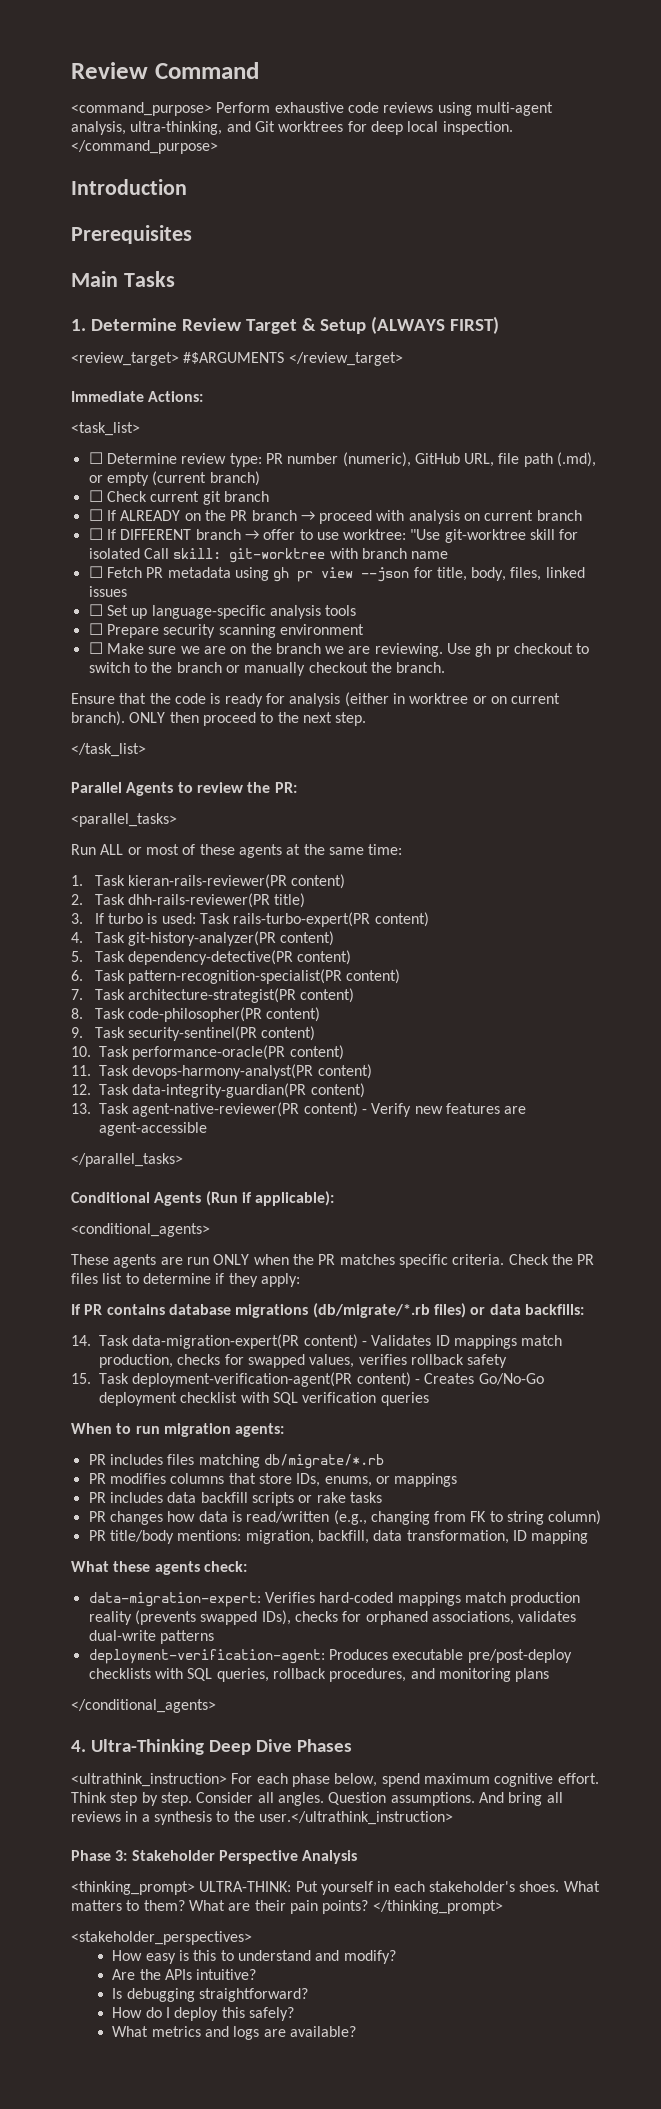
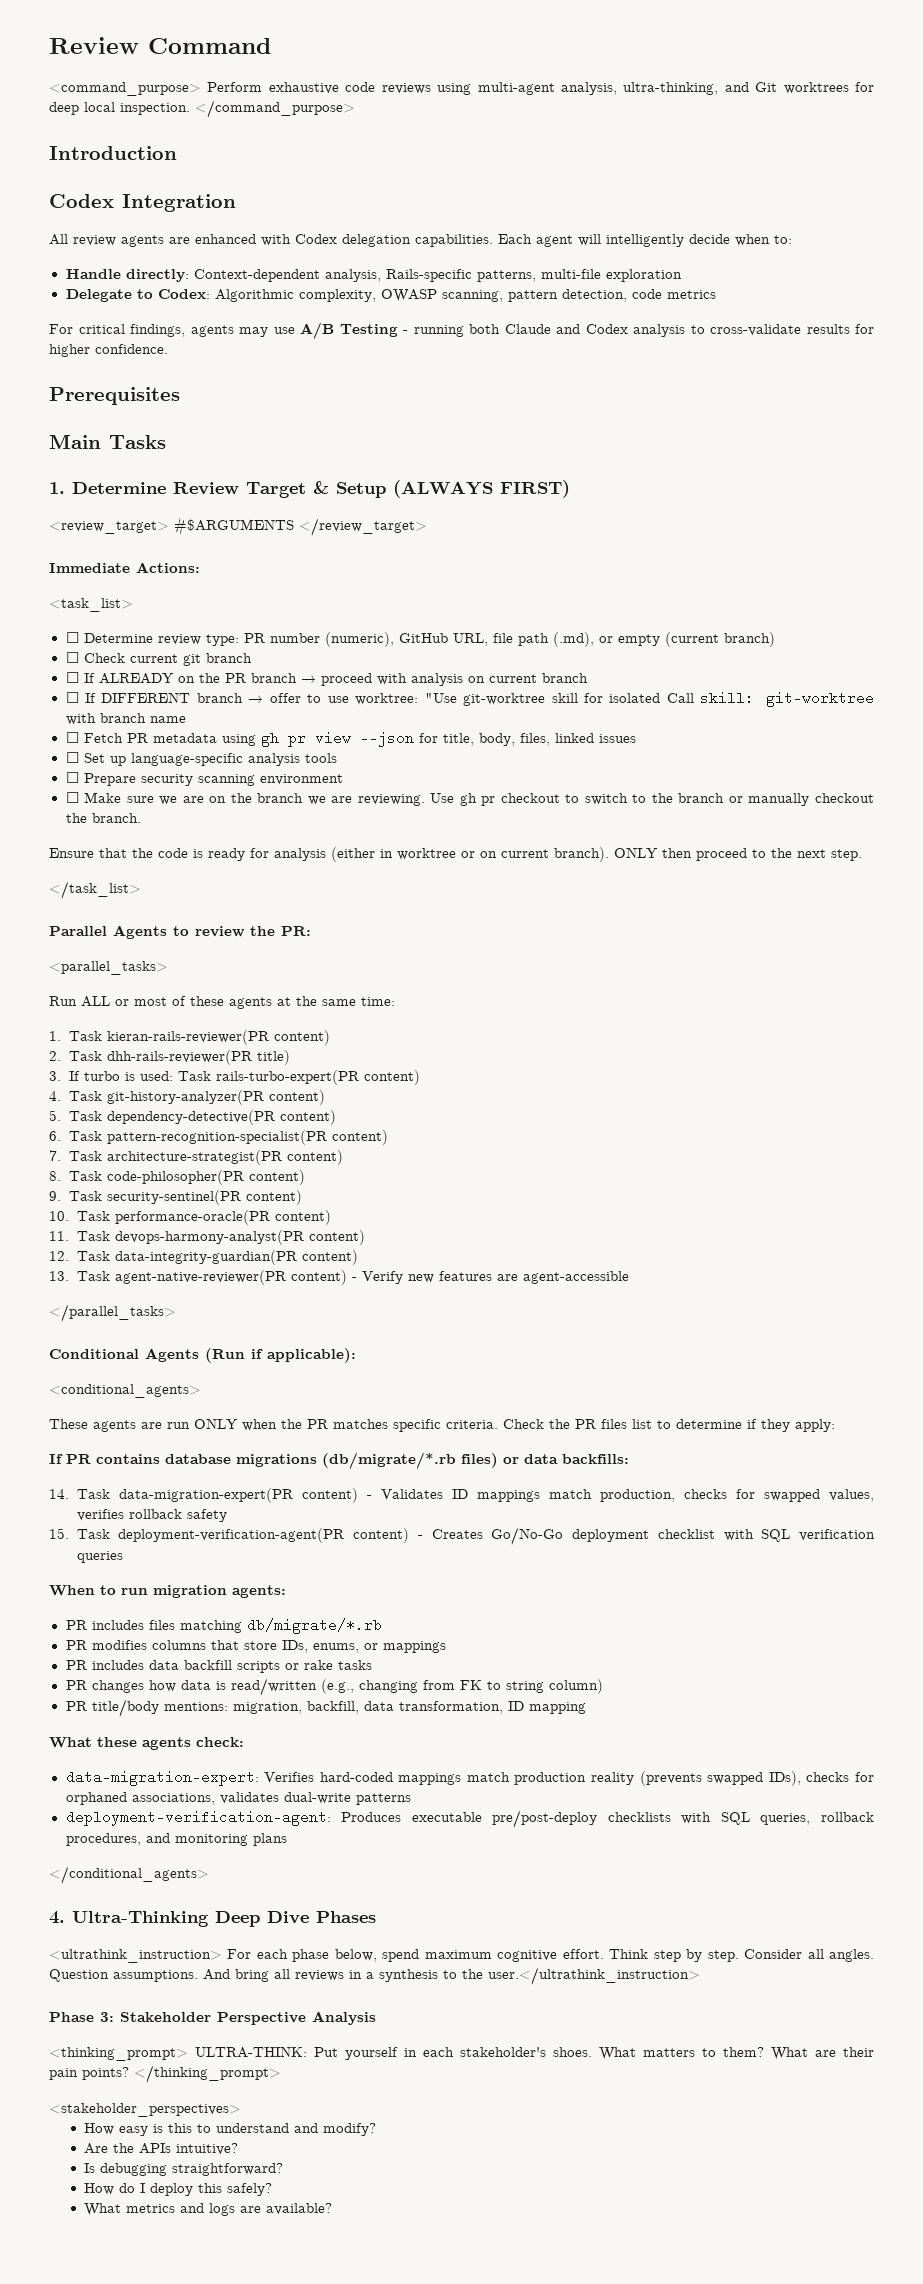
(187, 187) none -> [49,194,236,212] [49,234,792,247] [65,269,682,282] [65,289,716,302] [49,322,874,339] [49,344,168,357] // Codex Integration // All review agents are enhanced with Codex delegation capabilities. Each agent will intelligently decide when to: // Handle directly: Context-dependent analysis, Rails-specific patterns, multi-file exploration // Delegate to Codex: Algorithmic complexity, OWASP scanning, pattern detection, code metrics // For critical findings, agents may use A/B Testing - running both Claude and Codex analysis to cross-validate results for higher confidence.

